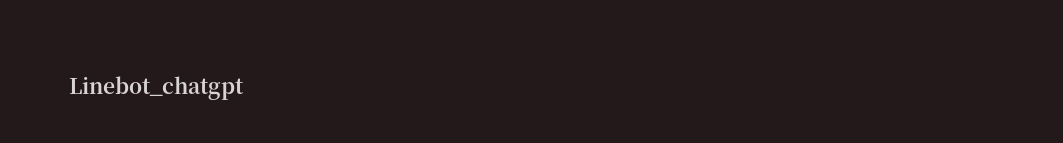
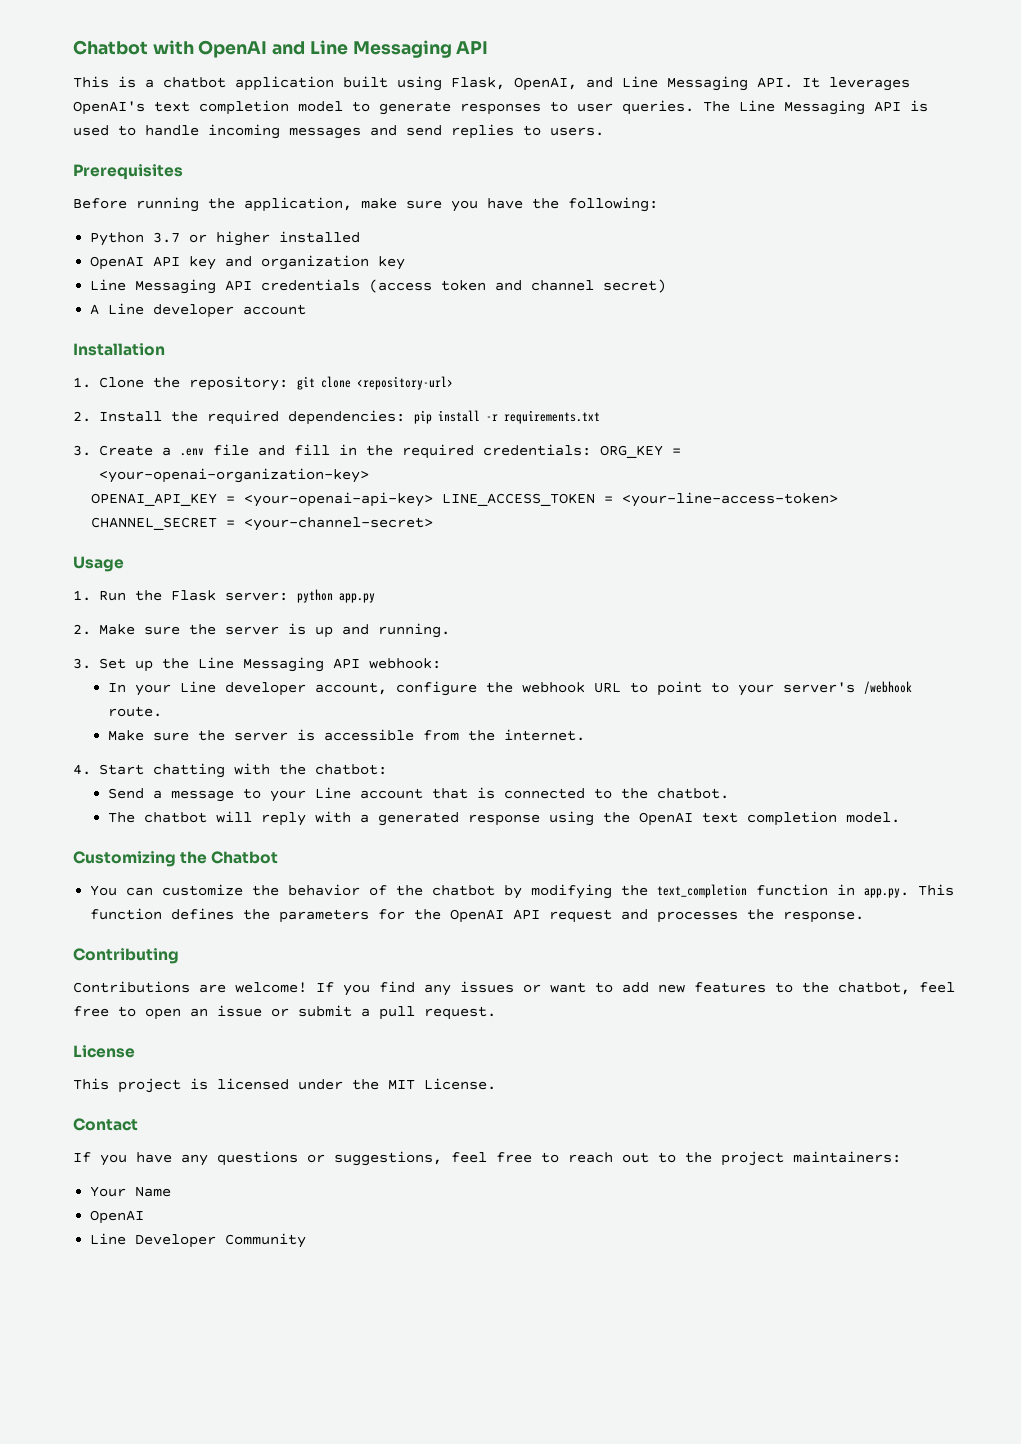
[69,76,244,100] Linebot_chatgpt -> [73,40,489,58] [73,76,910,91] [73,100,928,115] [73,124,604,139] [73,164,183,180] [73,197,658,212] [90,231,361,246] [90,255,406,270] [90,279,667,294] [90,303,307,318] [73,343,165,356] [73,376,453,391] [73,410,600,425] [73,444,681,459] [98,468,369,483] [91,492,839,507] [91,517,434,531] [73,556,124,572] [73,589,375,603] [73,623,450,638] [73,657,441,672] [108,681,913,696] [108,706,163,717] [108,729,586,741] [73,763,387,778] [108,787,730,802] [108,811,901,826] [73,851,279,867] [90,884,955,899] [90,908,865,923] [73,948,179,964] [73,981,955,996] [73,1005,496,1020] [73,1045,135,1058] [73,1078,496,1093] [73,1118,138,1131] [73,1151,901,1166] [90,1186,172,1197] [90,1210,145,1224] [90,1233,307,1248] Chatbot with OpenAI and Line Messaging API // This is a chatbot application built using Flask, OpenAI, and Line Messaging API. It leverages OpenAI's text completion model to generate responses to user queries. The Line Messaging API is used to handle incoming messages and send replies to users. // Prerequisites // Before running the application, make sure you have the following: // Python 3.7 or higher installed // OpenAI API key and organization key // Line Messaging API credentials (access token and channel secret) // A Line developer account // Installation // 1. Clone the repository: git clone <repository-url> // 2. Install the required dependencies: pip install -r requirements.txt // 3. Create a .env file and fill in the required credentials: ORG_KEY = <your-openai-organization-key> // OPENAI_API_KEY = <your-openai-api-key> LINE_ACCESS_TOKEN = <your-line-access-token> CHANNEL_SECRET = <your-channel-secret> // Usage // 1. Run the Flask server: python app.py // 2. Make sure the server is up and running. // 3. Set up the Line Messaging API webhook: // In your Line developer account, configure the webhook URL to point to your server's /webhook route. // Make sure the server is accessible from the internet. // 4. Start chatting with the chatbot: // Send a message to your Line account that is connected to the chatbot. // The chatbot will reply with a generated response using the OpenAI text completion model. // Customizing the Chatbot // You can customize the behavior of the chatbot by modifying the text_completion function in app.py. This function defines the parameters for the OpenAI API request and processes the response. // Contributing // Contributions are welcome! If you find any issues or want to add new features to the chatbot, feel free to open an issue or submit a pull request. // License // This project is licensed under the MIT License. // Contact // If you have any questions or suggestions, feel free to reach out to the project maintainers: // Your Name // OpenAI // Line Developer Community

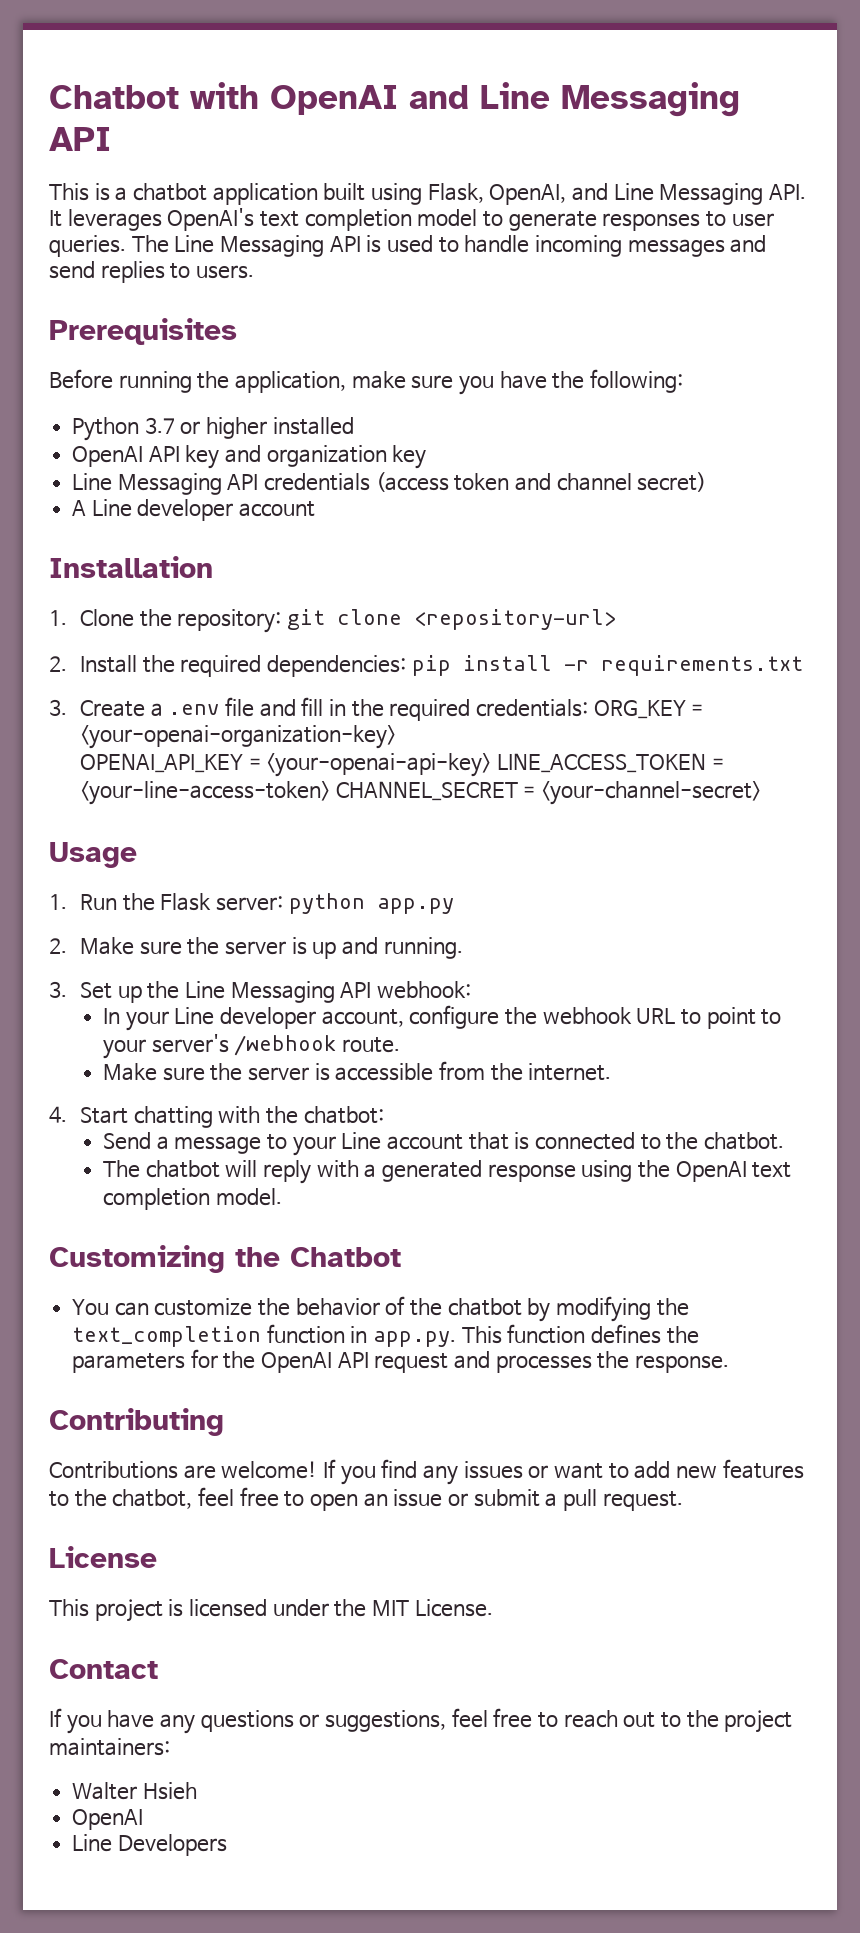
[90,1186,172,1197] Your Name -> [72,1782,197,1800] Walter Hsieh
[135,1233,307,1248] Developer Community -> [117,1834,227,1856] Developers

